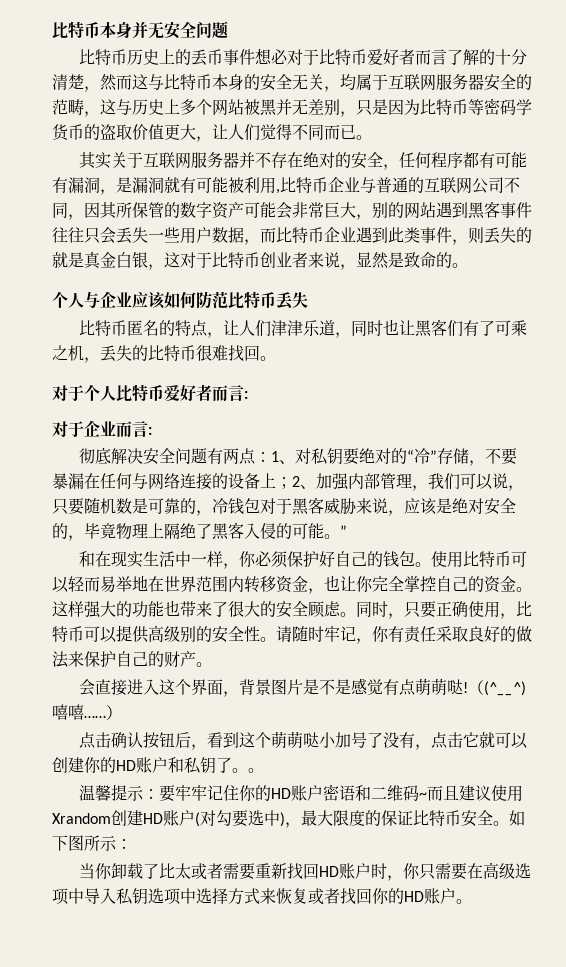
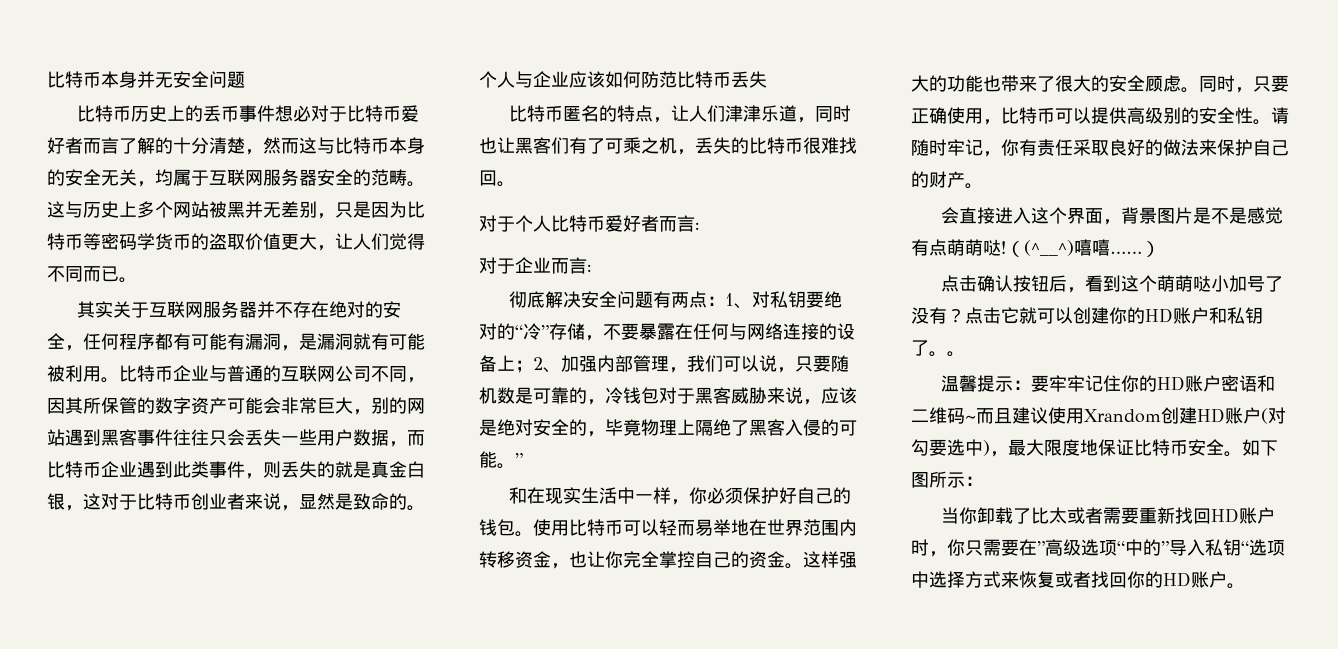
[84,111,100,117] ， -> [407,181,425,187] 。
[276,189,280,194] , -> [101,377,119,383] 。
[68,473,84,489] 漏 -> [657,323,675,340] 露
[415,744,432,750] ， -> [947,308,965,323] ？
[365,810,381,826] 的 -> [1080,439,1098,456] 地
(484, 871) none -> [1037,541,1045,554] ”
[68,888,84,904] 中 -> [1117,539,1169,556] “中的”
(148, 896) none -> [1241,541,1249,554] “

